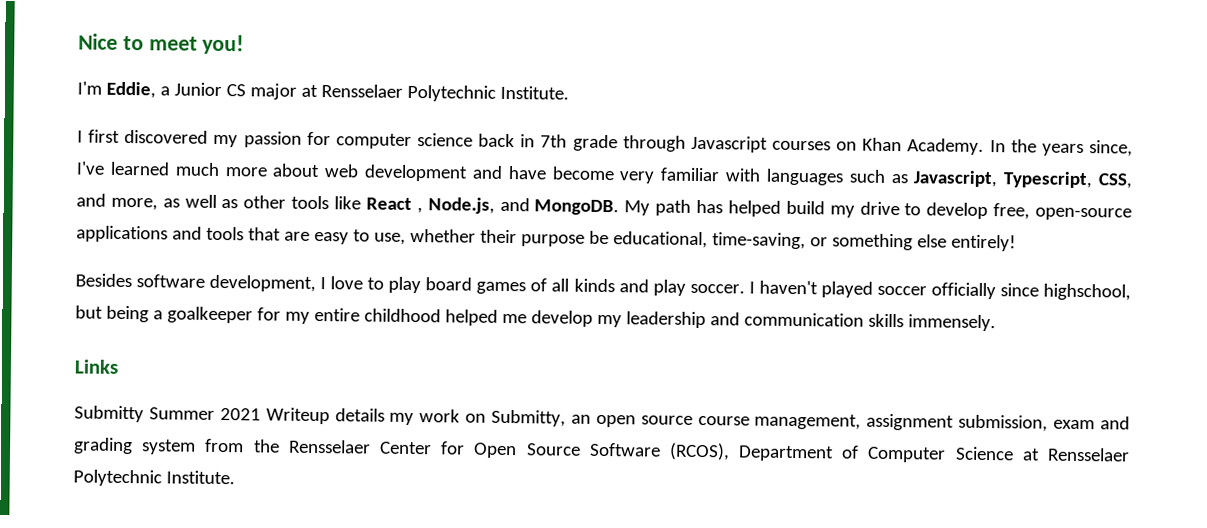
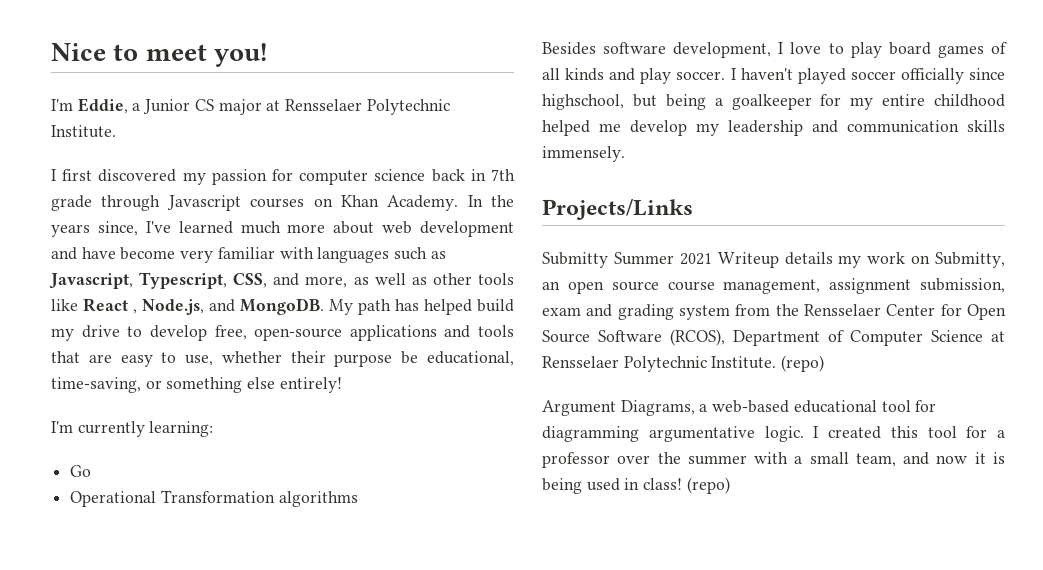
(1016, 243) none -> [51,421,214,437] [70,465,92,477] [70,490,358,507] // I'm currently learning: // Go // Operational Transformation algorithms
[74,359,118,374] Links -> [542,198,693,220] Projects/Links
(235, 477) none -> [781,355,825,372] [542,400,937,416] [542,426,1005,442] [542,452,1005,468] [542,477,730,494] (repo) // Argument Diagrams, a web-based educational tool for diagramming argumentative logic. I created this tool for a professor over the summer with a small team, and now it is being used in class! (repo)

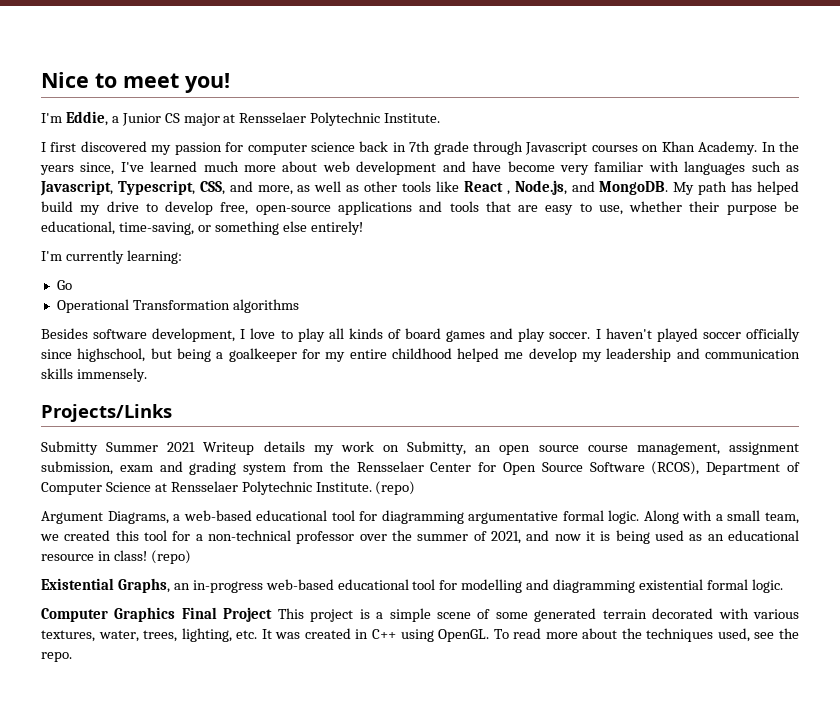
[888,42,1007,58] [542,68,605,81] board games of all kinds -> [328,328,486,342] all kinds of board games
[764,426,819,442] logic. I -> [562,510,799,524] [40,534,59,541] formal logic. Along with a small team, we
(1005, 434) none -> [208,530,291,541] non-technical
[754,452,896,467] with a small team, -> [473,531,521,544] of 2021,
(620, 484) none -> [689,530,800,541] [41,554,94,561] as an educational resource
(730, 485) none -> [41,578,783,593] [41,607,799,622] [41,628,799,642] [41,652,72,662] // Existential Graphs, an in-progress web-based educational tool for modelling and diagramming existential formal logic. // Computer Graphics Final Project This project is a simple scene of some generated terrain decorated with various textures, water, trees, lighting, etc. It was created in C++ using OpenGL. To read more about the techniques used, see the repo.

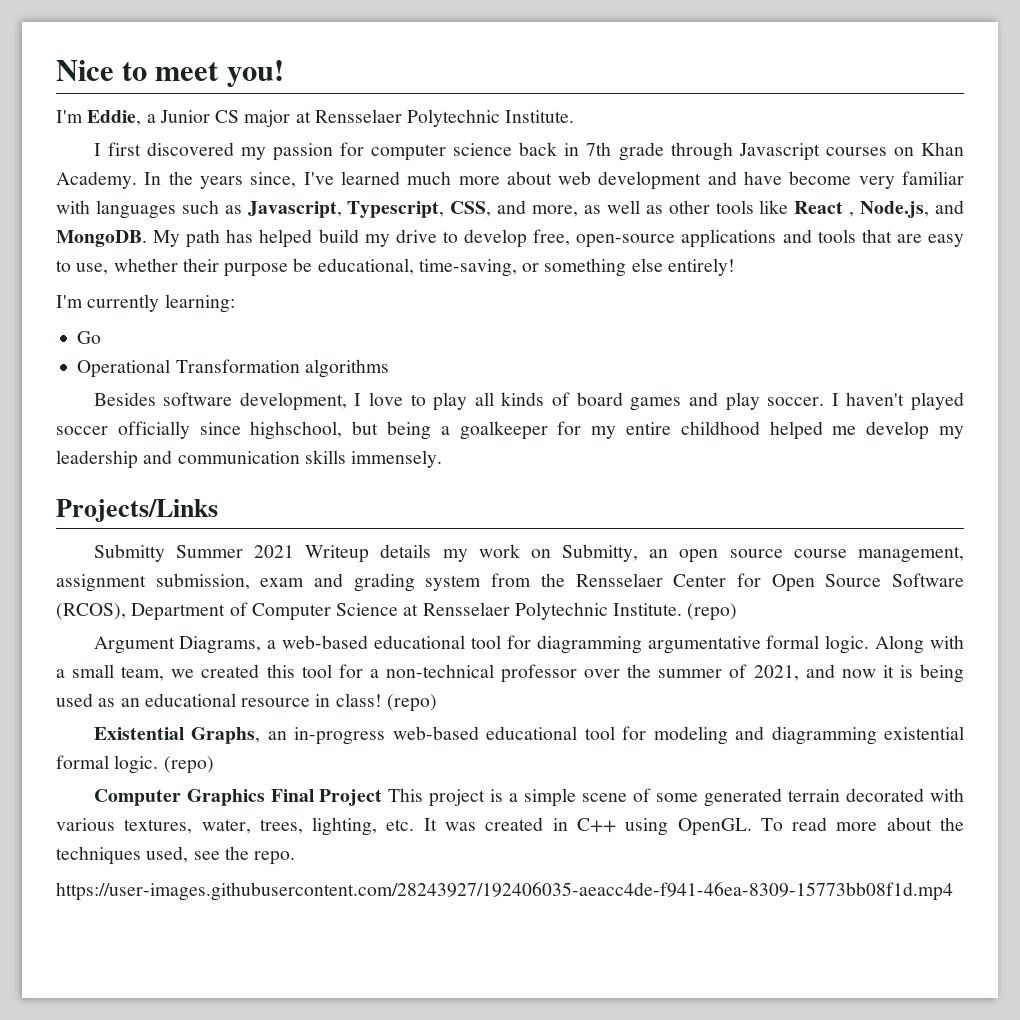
[461,579,523,593] modelling -> [653,726,728,745] modeling
(783, 586) none -> [163,756,214,774] (repo)
(72, 657) none -> [56,882,953,901] // https://user-images.githubusercontent.com/28243927/192406035-aeacc4de-f941-46ea-8309-15773bb08f1d.mp4

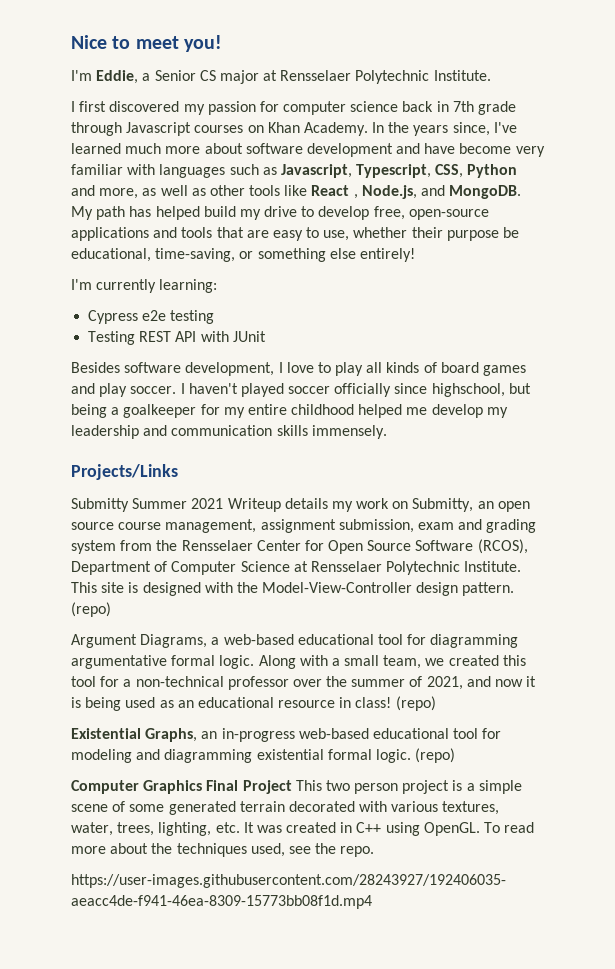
[159,110,210,123] Junior -> [154,70,196,81] Senior
[558,171,592,185] web -> [245,143,303,154] software
(492, 209) none -> [467,164,518,178] Python
[77,331,102,344] [77,359,389,378] Go // Operational Transformation algorithms -> [88,310,215,324] [88,331,266,345] Cypress e2e testing // Testing REST API with JUnit
(683, 609) none -> [71,582,515,596] This site is designed with the Model-View-Controller design pattern.
(424, 795) none -> [325,780,399,794] two person

